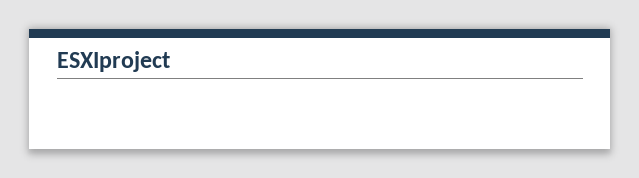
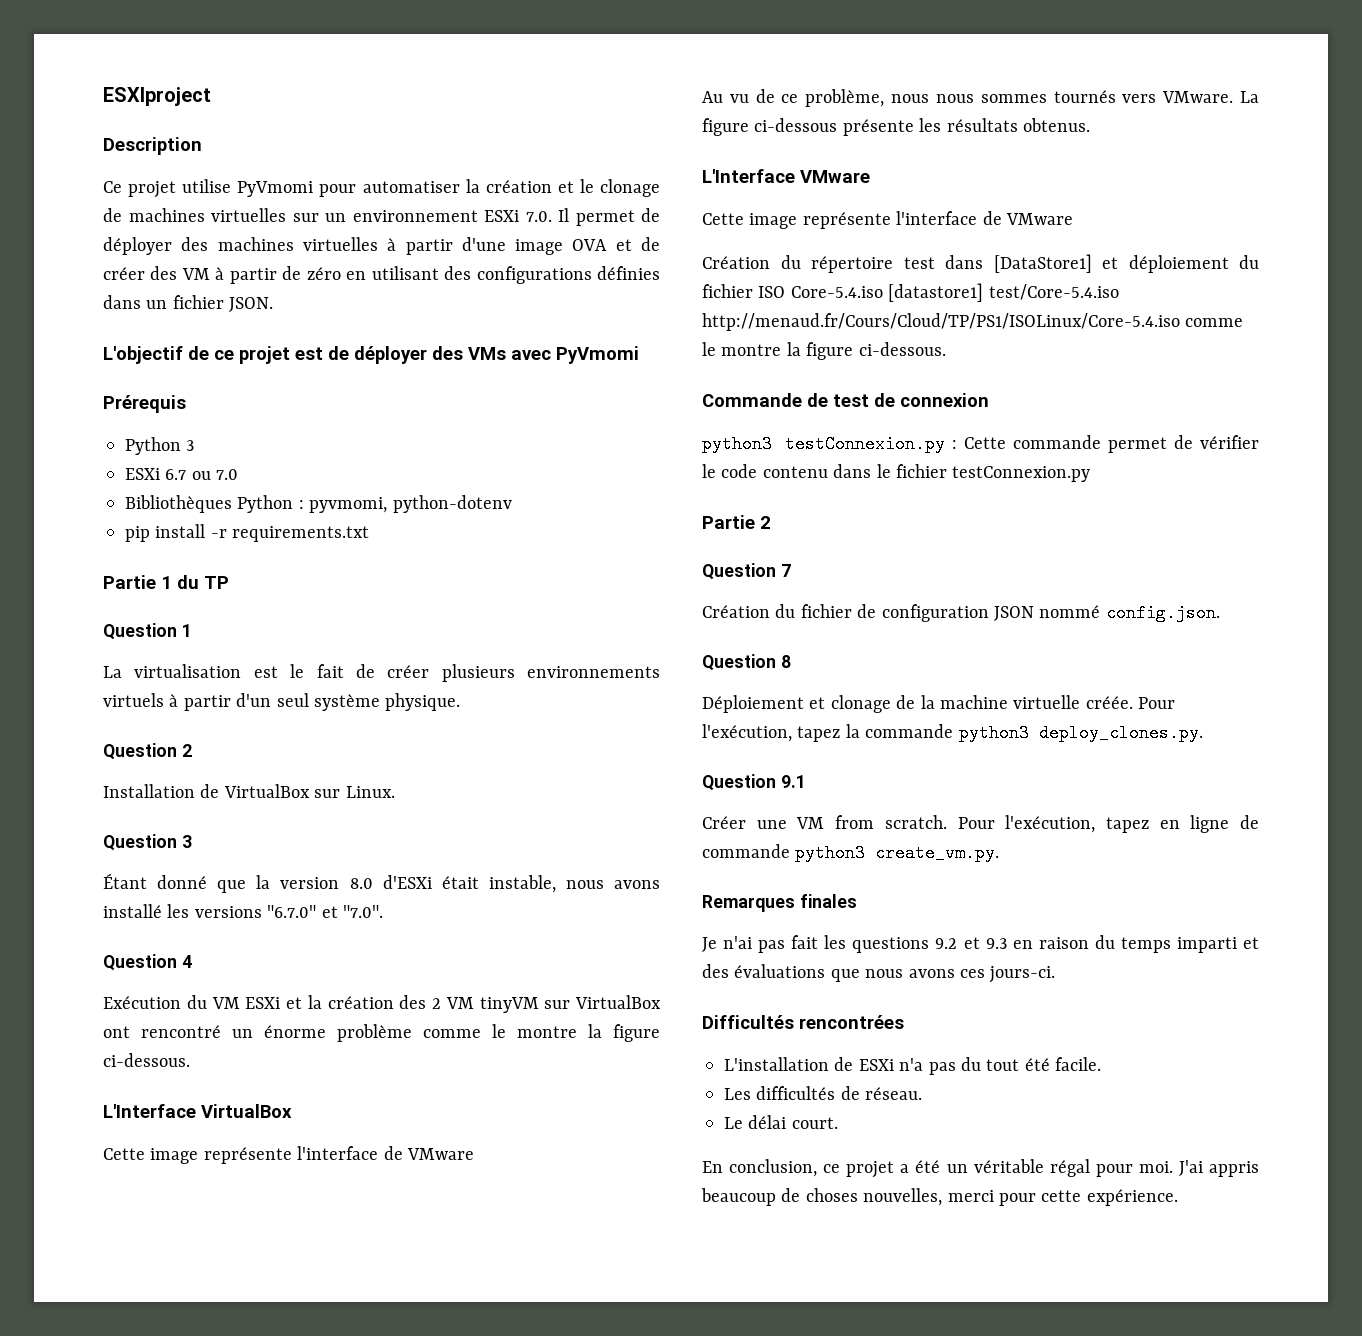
(170, 61) none -> [103,137,202,155] [103,179,661,198] [103,208,660,226] [103,237,660,255] [103,266,660,284] [103,295,274,312] [103,346,639,364] [103,395,186,413] [125,437,195,455] [125,468,239,480] [125,495,512,513] [125,524,370,542] [103,575,229,589] [103,623,192,640] [103,664,660,682] [103,693,461,711] [103,743,192,760] [103,784,395,798] [103,834,192,851] [103,873,661,893] [103,904,383,918] [103,954,192,971] [103,995,661,1013] [103,1024,660,1042] [103,1053,190,1067] [103,1104,292,1118] [103,1146,474,1164] [702,89,1259,107] [702,118,1090,136] [702,169,870,183] [702,211,1073,229] [702,254,1259,273] [702,283,1119,302] [702,313,1244,331] [702,342,946,360] [702,393,989,407] [702,435,1259,453] [702,464,1091,482] [702,515,771,529] [702,563,791,580] [702,604,1220,622] [702,654,791,671] [702,695,1176,713] [702,724,1203,742] [702,774,806,791] [702,815,1259,833] [702,844,1000,862] [702,894,857,912] [702,935,1259,953] [702,964,1056,983] [702,1015,904,1029] [724,1057,1102,1075] [724,1086,923,1100] [724,1115,838,1129] [702,1159,1259,1178] [701,1188,1178,1206] // Description // Ce projet utilise PyVmomi pour automatiser la création et le clonage de machines virtuelles sur un environnement ESXi 7.0. Il permet de déployer des machines virtuelles à partir d'une image OVA et de créer des VM à partir de zéro en utilisant des configurations définies dans un fichier JSON. // L'objectif de ce projet est de déployer des VMs avec PyVmomi // Prérequis // Python 3 // ESXi 6.7 ou 7.0 // Bibliothèques Python : pyvmomi, python-dotenv // pip install -r requirements.txt // Partie 1 du TP // Question 1 // La virtualisation est le fait de créer plusieurs environnements virtuels à partir d'un seul système physique. // Question 2 // Installation de VirtualBox sur Linux. // Question 3 // Étant donné que la version 8.0 d'ESXi était instable, nous avons installé les versions "6.7.0" et "7.0". // Question 4 // Exécution du VM ESXi et la création des 2 VM tinyVM sur VirtualBox ont rencontré un énorme problème comme le montre la figure ci-dessous. // L'Interface VirtualBox // Cette image représente l'interface de VMware // Au vu de ce problème, nous nous sommes tournés vers VMware. La figure ci-dessous présente les résultats obtenus. // L'Interface VMware // Cette image représente l'interface de VMware // Création du répertoire test dans [DataStore1] et déploiement du fichier ISO Core-5.4.iso [datastore1] test/Core-5.4.iso http://menaud.fr/Cours/Cloud/TP/PS1/ISOLinux/Core-5.4.iso comme le montre la figure ci-dessous. // Commande de test de connexion // python3 testConnexion.py : Cette commande permet de vérifier le code contenu dans le fichier testConnexion.py // Partie 2 // Question 7 // Création du fichier de configuration JSON nommé config.json. // Question 8 // Déploiement et clonage de la machine virtuelle créée. Pour l'exécution, tapez la commande python3 deploy_clones.py. // Question 9.1 // Créer une VM from scratch. Pour l'exécution, tapez en ligne de commande python3 create_vm.py. // Remarques finales // Je n'ai pas fait les questions 9.2 et 9.3 en raison du temps imparti et des évaluations que nous avons ces jours-ci. // Difficultés rencontrées // L'installation de ESXi n'a pas du tout été facile. // Les difficultés de réseau. // Le délai court. // En conclusion, ce projet a été un véritable régal pour moi. J'ai appris beaucoup de choses nouvelles, merci pour cette expérience.

